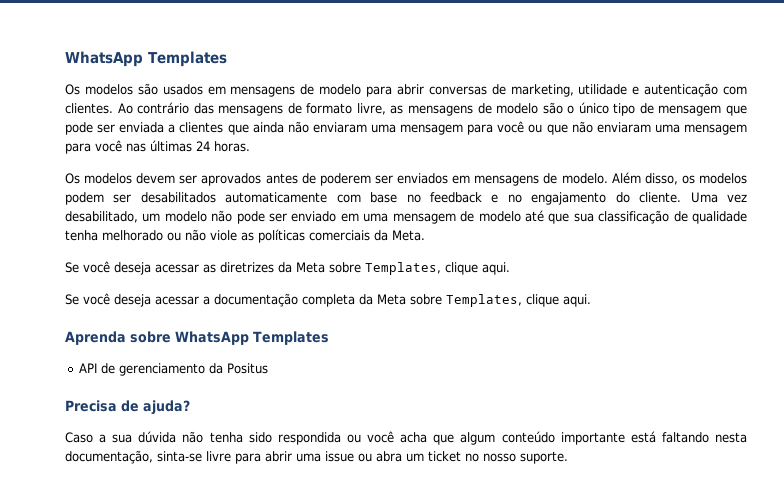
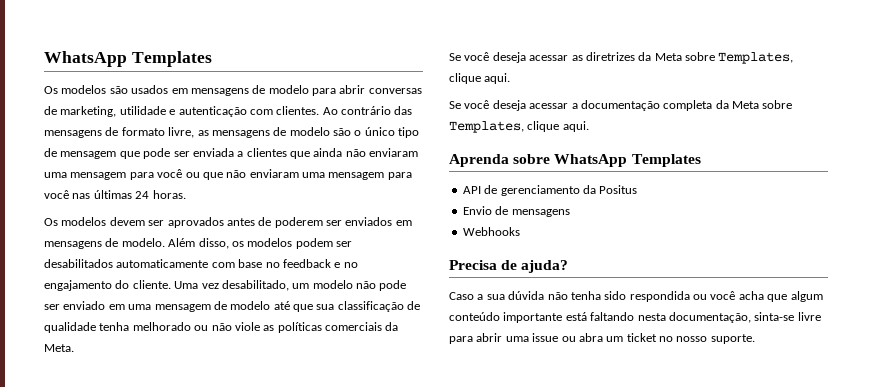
(268, 368) none -> [462,206,570,217] [462,227,520,236] // Envio de mensagens // Webhooks

